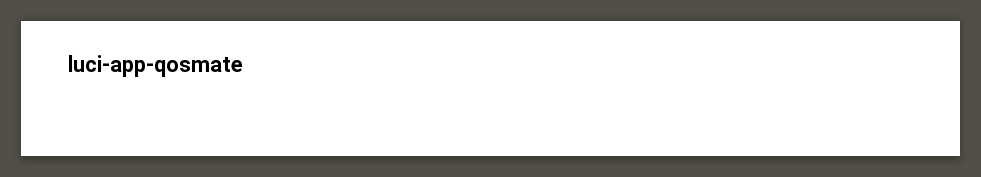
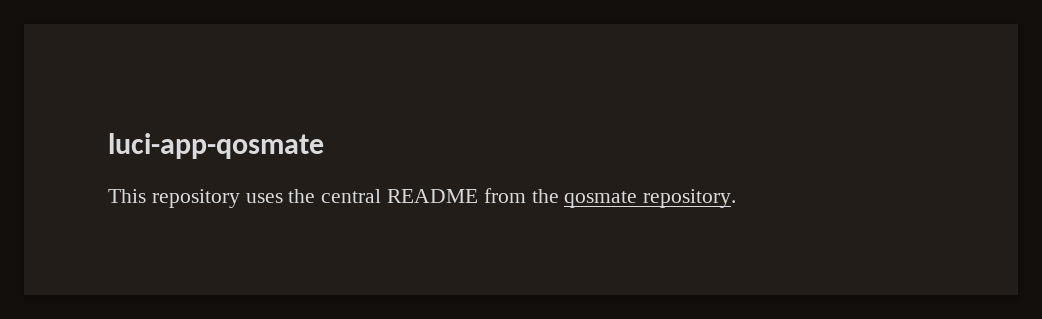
(243, 66) none -> [108,188,737,208] // This repository uses the central README from the qosmate repository.

